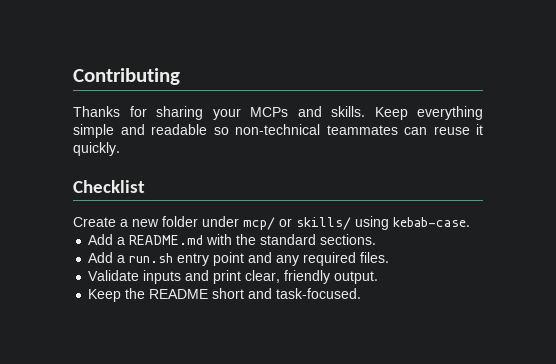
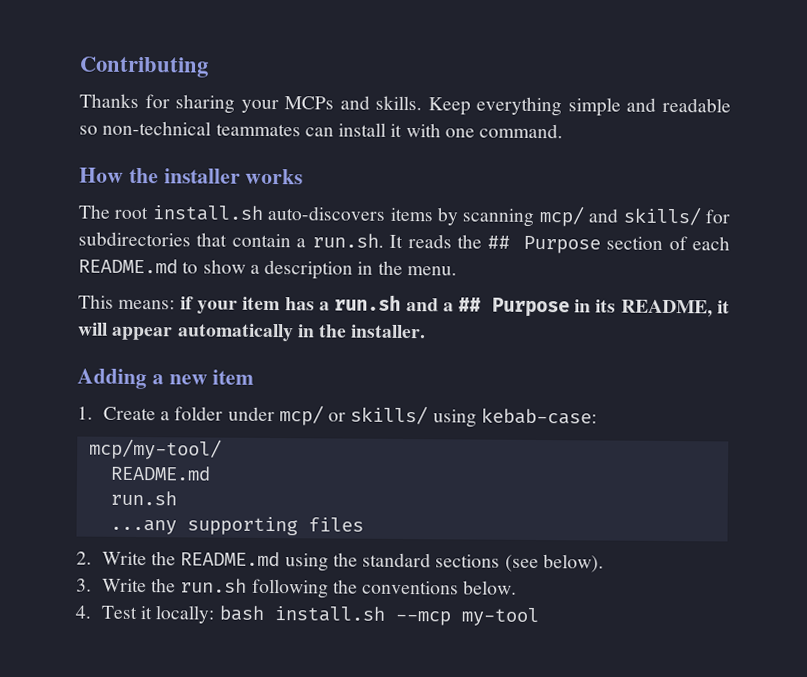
[433,124,483,135] [73,142,120,156] [73,180,145,193] reuse it quickly. // Checklist // -> [338,122,564,139] [79,167,304,185] [78,204,730,227] [78,231,730,254] [78,258,457,280] [78,294,730,318] [78,322,427,342] [77,368,255,390] [77,406,93,420] install it with one command. // How the installer works // The root install.sh auto-discovers items by scanning mcp/ and skills/ for subdirectories that contain a run.sh. It reads the ## Purpose section of each README.md to show a description in the menu. // This means: if your item has a run.sh and a ## Purpose in its README, it will appear automatically in the installer. // Adding a new item // 1.
[132,219,159,227] new -> (171, 416) none
[393,217,470,227] [88,234,377,245] [88,252,390,266] [88,270,379,284] [88,288,362,302] kebab-case. // Add a README.md with the standard sections. // Add a run.sh entry point and any required files. // Validate inputs and print clear, friendly output. // Keep the README short and task-focused. -> [481,407,598,425] [88,438,222,460] [109,465,211,481] [109,490,177,506] [109,516,364,536] [76,551,605,573] [76,578,518,599] [75,605,539,627] kebab-case: // mcp/my-tool/ // README.md // run.sh // ...any supporting files // 2. Write the README.md using the standard sections (see below). // 3. Write the run.sh following the conventions below. // 4. Test it locally: bash install.sh --mcp my-tool

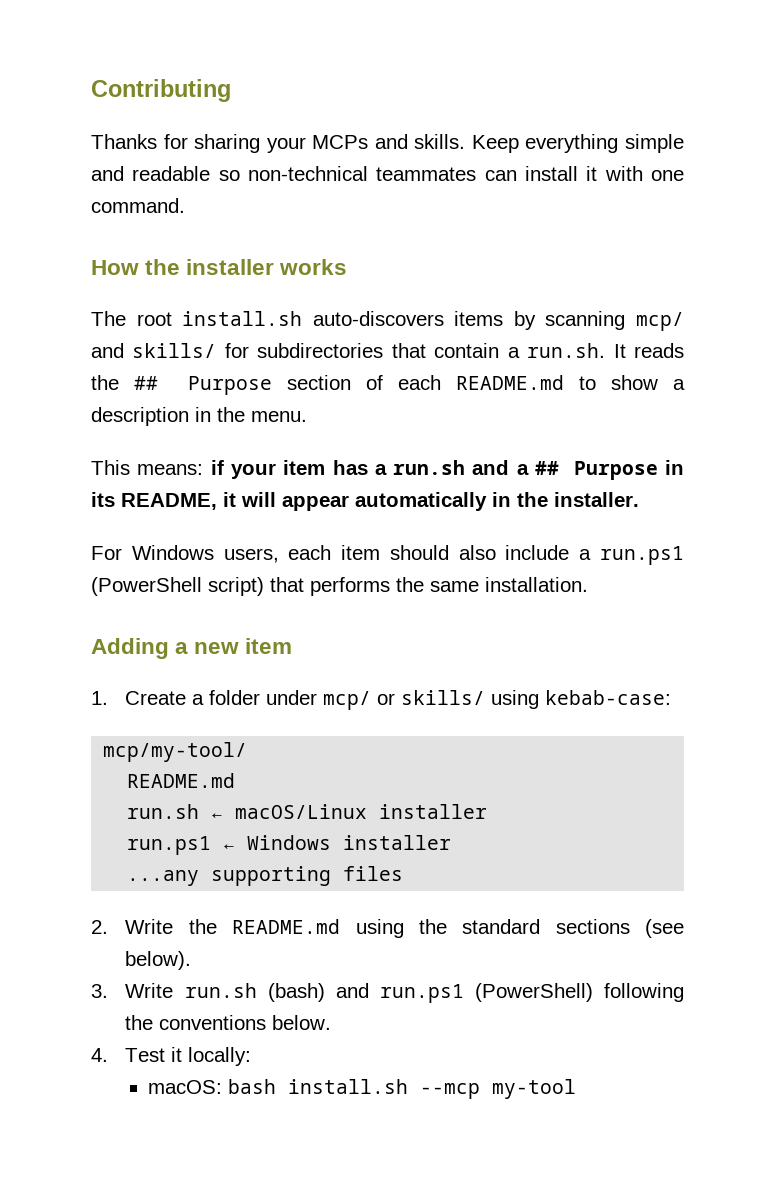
(427, 331) none -> [91,545,684,565] [91,577,588,596] // For Windows users, each item should also include a run.ps1 (PowerShell script) that performs the same installation.
(177, 498) none -> [211,804,488,819] [127,835,452,855] ← macOS/Linux installer // run.ps1 ← Windows installer
[151,578,248,593] the run.sh -> [184,983,593,1003] run.sh (bash) and run.ps1 (PowerShell)
(215, 614) none -> [148,1080,223,1094] // macOS:

